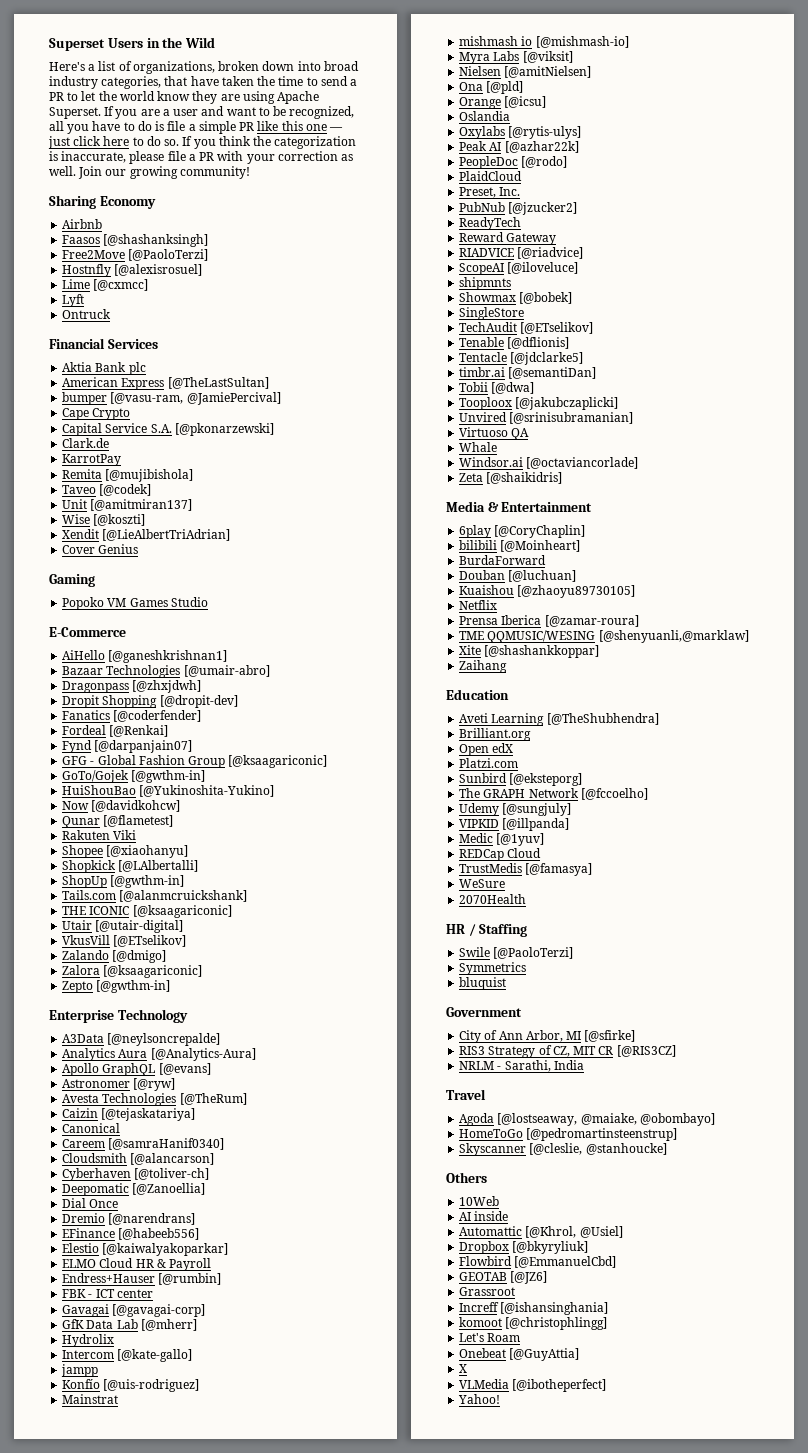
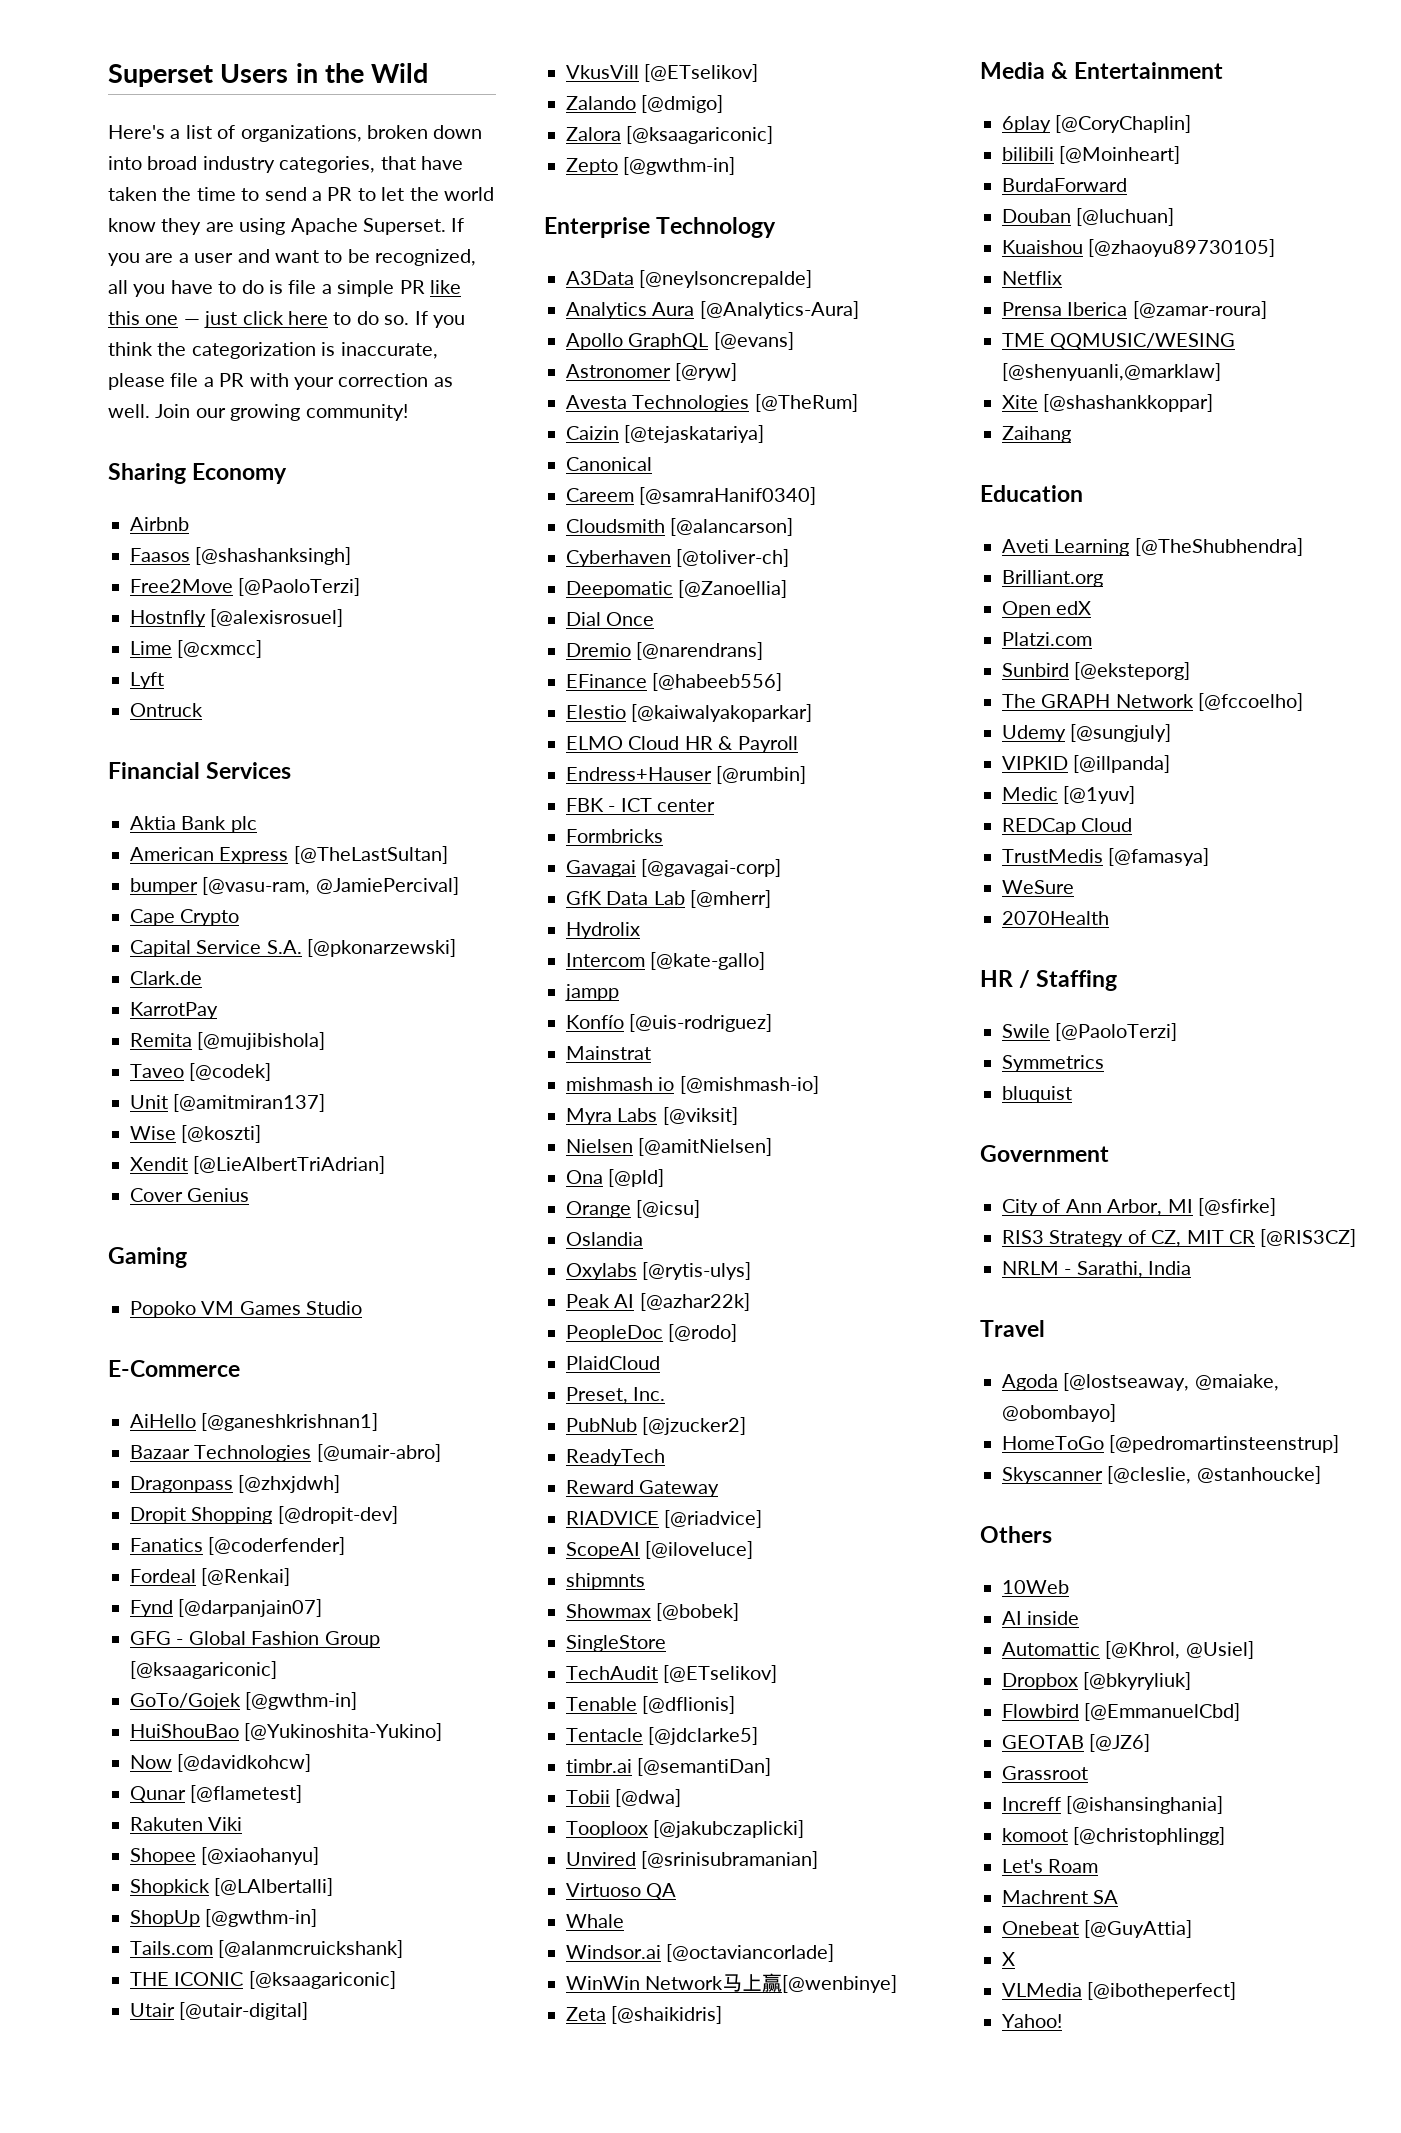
(153, 1293) none -> [566,829,663,843] // Formbricks
(639, 463) none -> [566,1973,898,1993] // WinWin Network马上赢[@wenbinye]
(521, 1337) none -> [1002,1890,1119,1904] // Machrent SA

